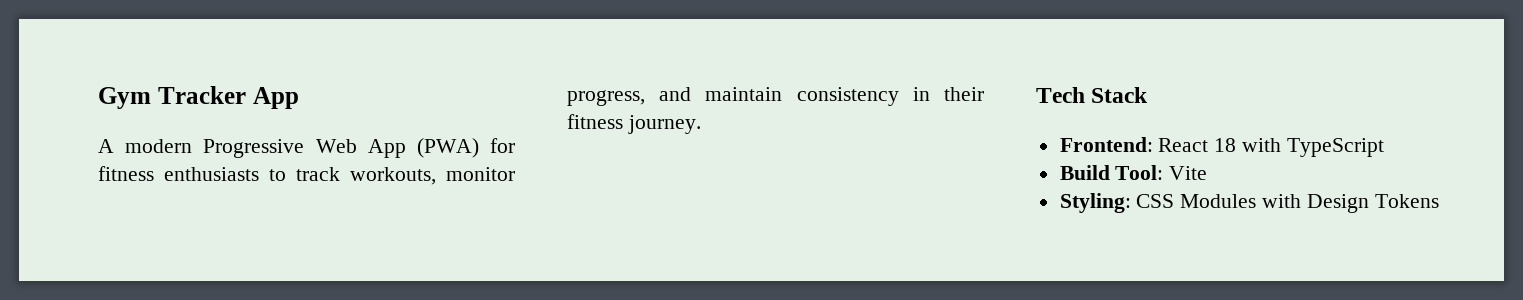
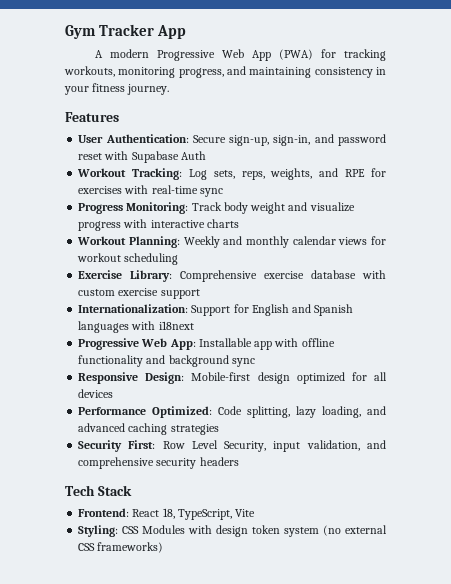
[98,166,515,185] fitness enthusiasts to track workouts, monitor -> [344,49,387,61] [64,66,176,78] tracking workouts, monitoring
[705,87,783,101] maintain -> [249,67,312,78] maintaining
[944,87,984,101] their -> [64,86,89,95] your
(701, 124) none -> [65,112,119,122] [78,134,387,146] [78,151,206,163] [77,168,386,180] [78,185,223,197] [78,202,355,214] [78,219,239,231] [77,236,386,248] [77,253,179,265] [78,270,386,282] [78,288,200,299] [78,304,354,316] [78,321,194,333] [78,338,335,350] [78,355,255,367] [78,372,387,384] [78,389,114,398] [78,406,386,418] [78,423,219,435] [78,440,386,452] [78,457,239,469] // Features // User Authentication: Secure sign-up, sign-in, and password reset with Supabase Auth // Workout Tracking: Log sets, reps, weights, and RPE for exercises with real-time sync // Progress Monitoring: Track body weight and visualize progress with interactive charts // Workout Planning: Weekly and monthly calendar views for workout scheduling // Exercise Library: Comprehensive exercise database with custom exercise support // Internationalization: Support for English and Spanish languages with i18next // Progressive Web App: Installable app with offline functionality and background sync // Responsive Design: Mobile-first design optimized for all devices // Performance Optimized: Code splitting, lazy loading, and advanced caching strategies // Security First: Row Level Security, input validation, and comprehensive security headers
[1214,138,1384,157] [1059,165,1164,180] 18 with TypeScript // Build Tool: -> [162,508,232,520] 18, TypeScript,
[1306,194,1439,213] Design Tokens -> [216,525,387,537] [78,542,164,553] design token system (no external CSS frameworks)

